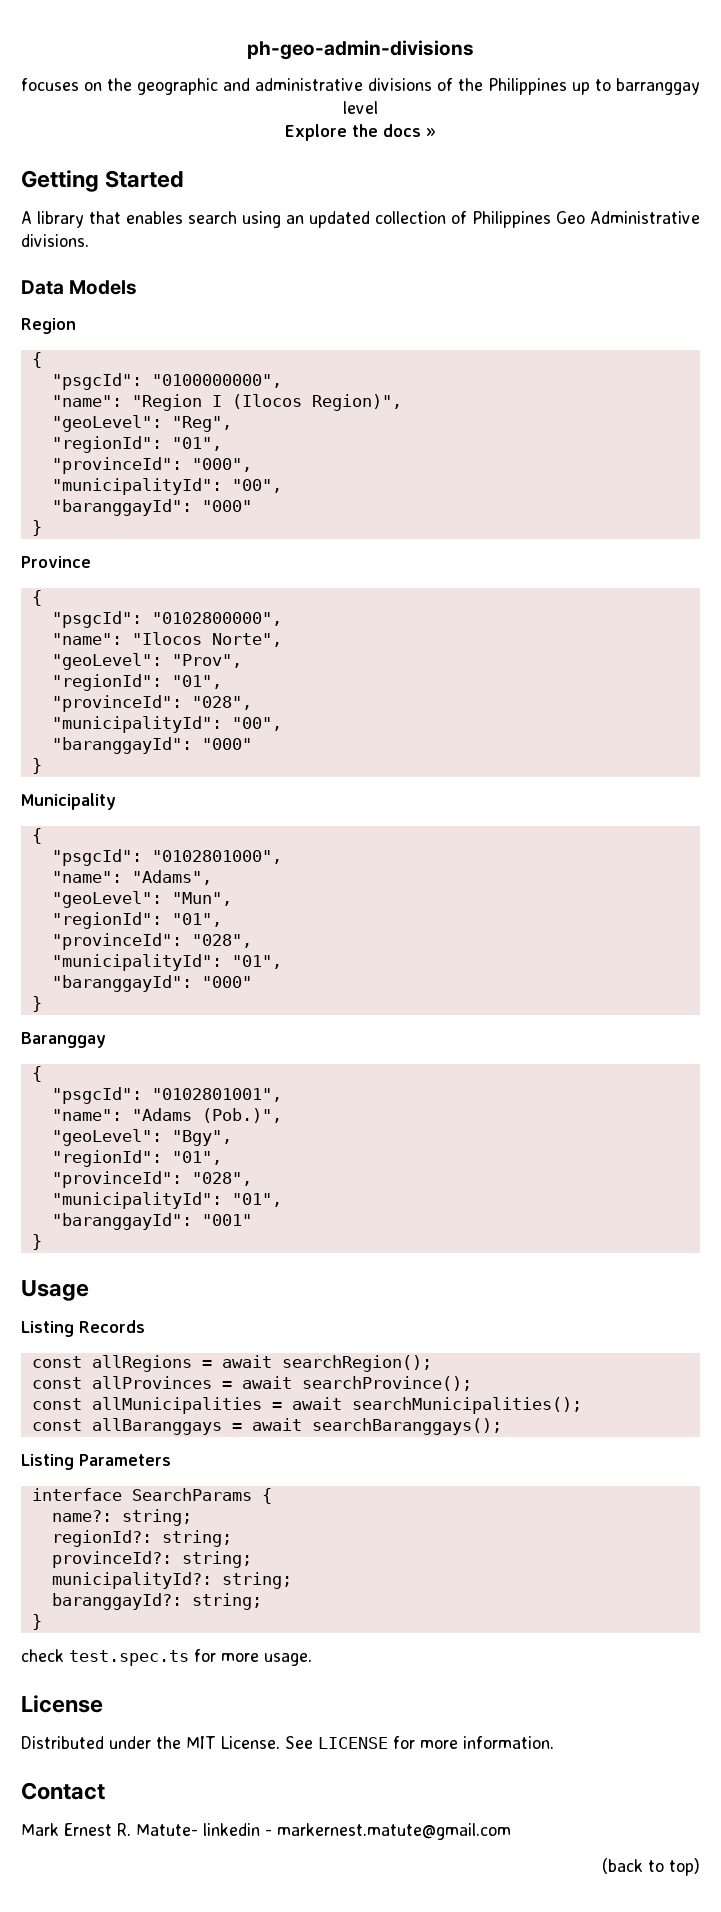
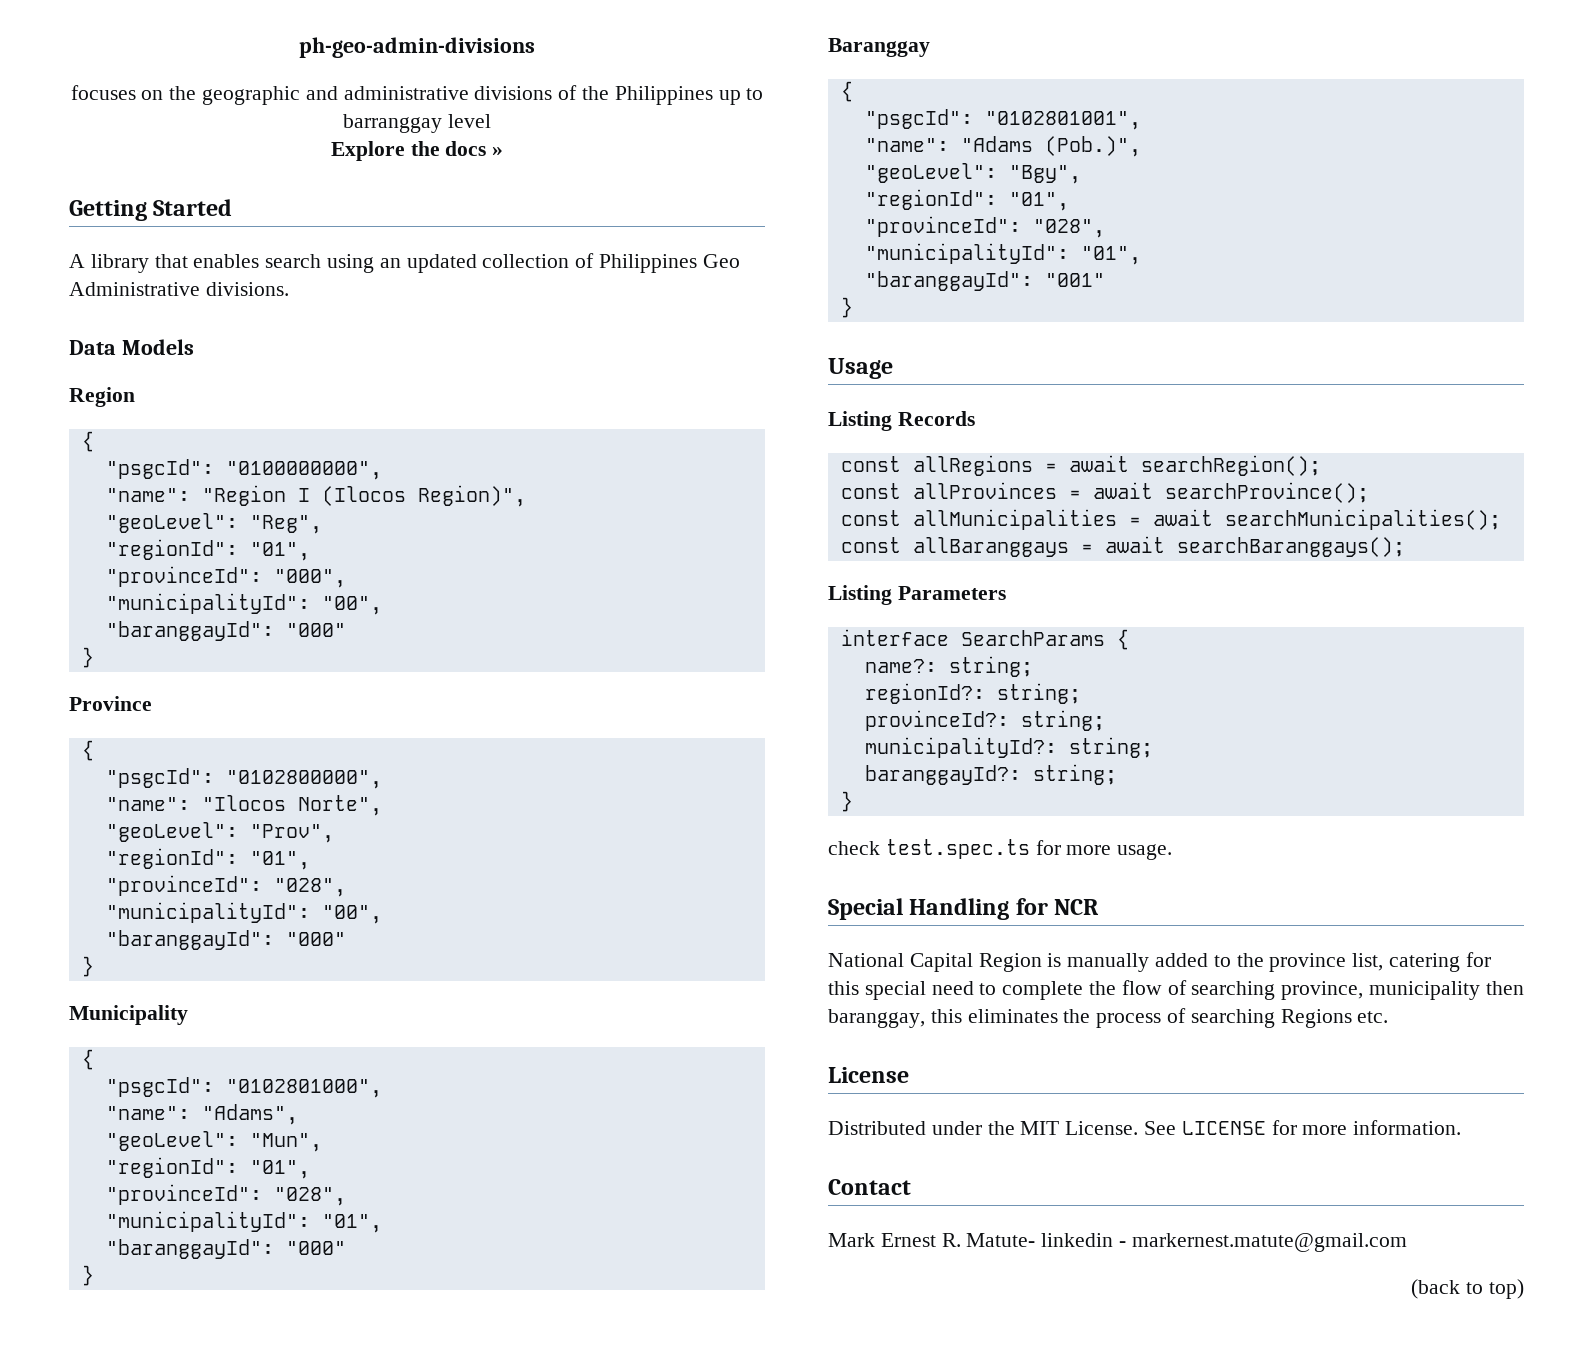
(312, 1659) none -> [828,898,1100,920] [828,952,1491,972] [828,980,1524,1000] [828,1008,1389,1028] // Special Handling for NCR // National Capital Region is manually added to the province list, catering for this special need to complete the flow of searching province, municipality then baranggay, this eliminates the process of searching Regions etc.

